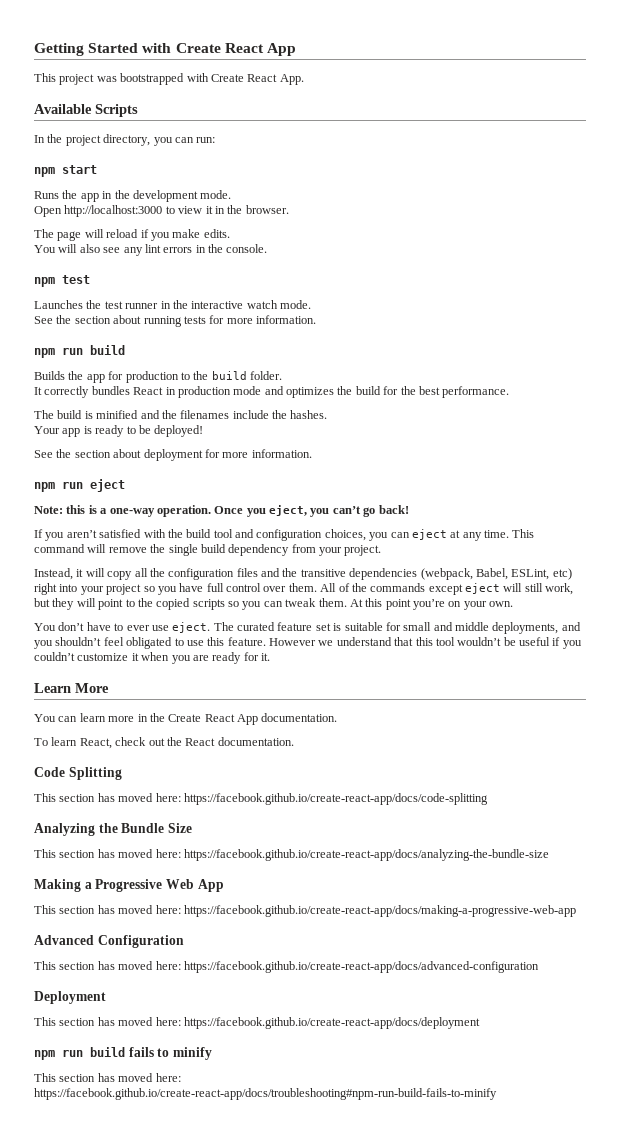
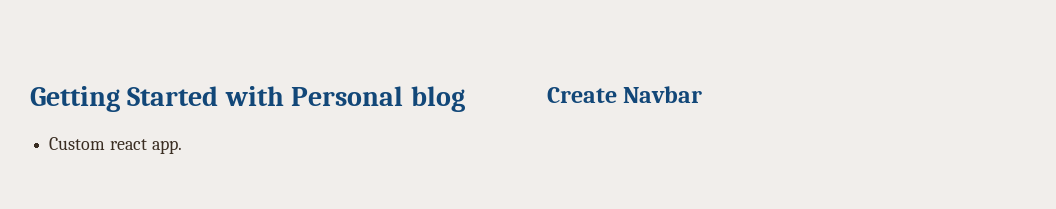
[175,43,296,56] [34,73,304,85] [34,104,138,117] [34,134,216,146] [34,165,97,177] [34,190,232,202] [34,205,289,217] [34,229,230,241] [34,244,268,256] [34,275,90,287] [34,300,311,309] [34,315,316,327] [34,345,125,358] [34,371,282,383] [34,386,510,398] [34,410,328,419] [34,425,204,437] [34,449,312,461] [34,479,125,492] [34,505,409,517] [34,529,535,541] [34,544,382,556] [34,568,572,580] [34,583,574,595] [34,598,514,610] [34,622,581,634] [34,637,582,649] [34,652,270,664] [34,683,109,693] [34,713,338,725] [34,737,294,749] [34,767,122,780] [34,793,488,805] [34,823,192,836] [34,849,549,861] [34,879,224,892] [34,905,576,917] [34,935,184,948] [34,961,539,973] [34,991,106,1004] [34,1017,480,1029] [34,1047,212,1060] [34,1073,181,1082] [34,1088,497,1100] Create React App // This project was bootstrapped with Create React App. // Available Scripts // In the project directory, you can run: // npm start // Runs the app in the development mode. // Open http://localhost:3000 to view it in the browser. // The page will reload if you make edits. // You will also see any lint errors in the console. // npm test // Launches the test runner in the interactive watch mode. // See the section about running tests for more information. // npm run build // Builds the app for production to the build folder. // It correctly bundles React in production mode and optimizes the build for the best performance. // The build is minified and the filenames include the hashes. // Your app is ready to be deployed! // See the section about deployment for more information. // npm run eject // Note: this is a one-way operation. Once you eject, you can’t go back! // If you aren’t satisfied with the build tool and configuration choices, you can eject at any time. This command will remove the single build dependency from your project. // Instead, it will copy all the configuration files and the transitive dependencies (webpack, Babel, ESLint, etc) right into your project so you have full control over them. All of the commands except eject will still work, but they will point to the copied scripts so you can tweak them. At this point you’re on your own. // You don’t have to ever use eject. The curated feature set is suitable for small and middle deployments, and you shouldn’t feel obligated to use this feature. However we understand that this tool wouldn’t be useful if you couldn’t customize it when you are ready for it. // Learn More // You can learn more in the Create React App documentation. // To learn React, check out the React documentation. // Code Splitting // This section has moved here: https://facebook.github.io/create-react-app/docs/code-splitting // Analyzing the Bundle Size // This section has moved here: https://facebook.github.io/create-react-app/docs/analyzing-the-bundle-size // Making a Progressive Web App // This section has moved here: https://facebook.github.io/create-react-app/docs/making-a-progressive-web-app // Advanced Configuration // This section has moved here: https://facebook.github.io/create-react-app/docs/advanced-configuration // Deployment // This section has moved here: https://facebook.github.io/create-react-app/docs/deployment // npm run build fails to minify // This section has moved here: https://facebook.github.io/create-react-app/docs/troubleshooting#npm-run-build-fails-to-minify -> [291,86,465,112] [49,137,182,154] [547,86,703,103] Personal blog // Custom react app. // Create Navbar

